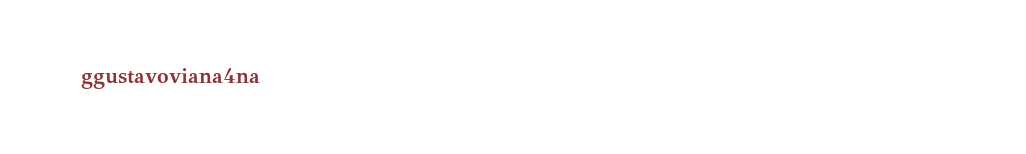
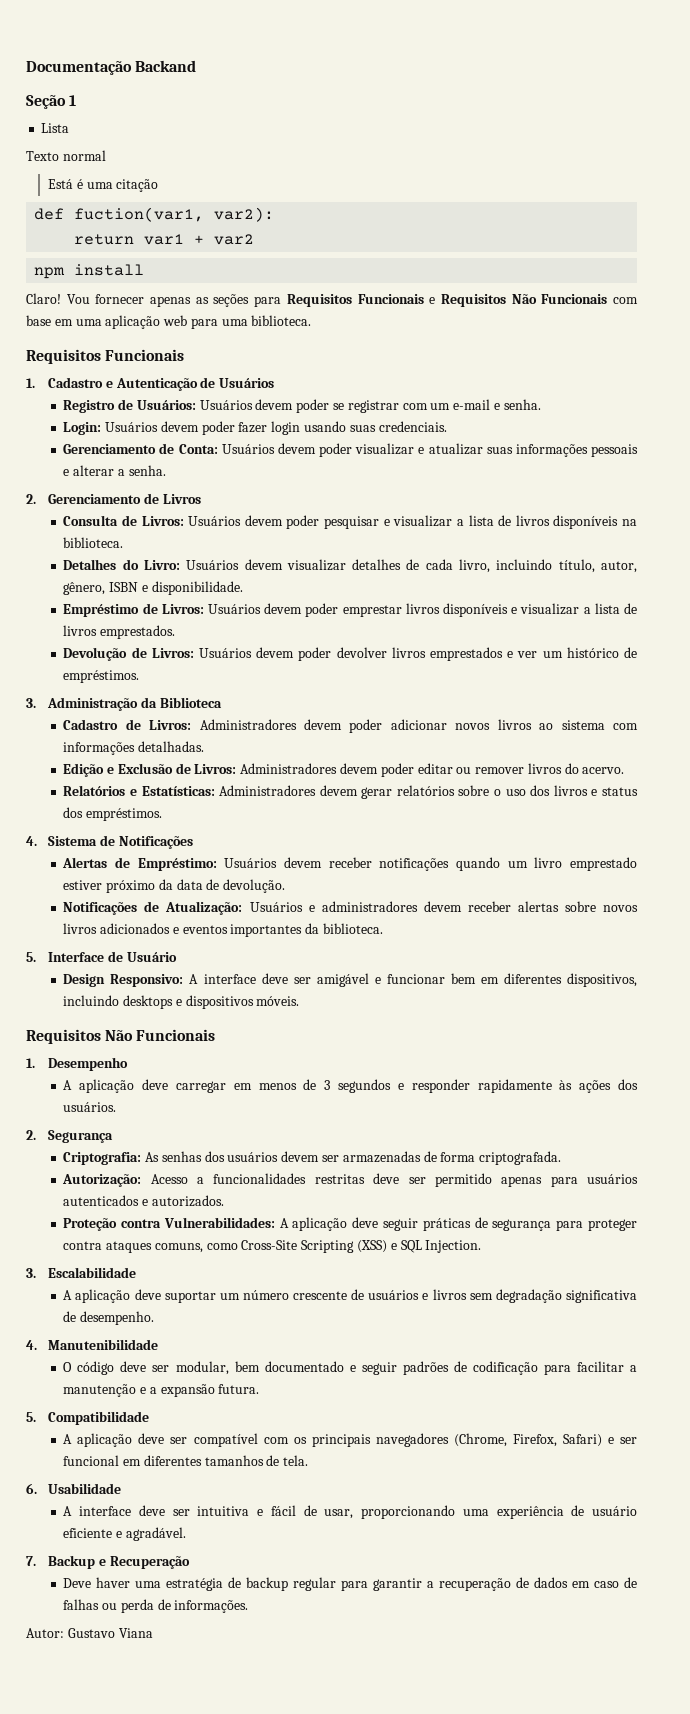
[81,68,260,89] ggustavoviana4na -> [26,60,197,75] [26,95,77,109] [41,123,70,133] [26,150,106,161] [47,179,159,192] [34,207,275,222] [74,234,255,245] [34,264,145,279] [26,293,638,307] [26,315,312,329] [26,349,185,364] [26,377,275,391] [63,399,541,413] [63,421,447,435] [63,443,639,457] [63,465,166,476] [26,493,201,504] [63,515,637,529] [63,537,124,548] [63,559,637,573] [63,581,243,595] [63,603,638,617] [63,625,176,639] [63,647,638,661] [63,670,140,683] [26,697,222,711] [63,719,638,733] [63,741,205,755] [63,763,625,777] [63,785,638,799] [63,807,163,821] [26,835,193,849] [62,857,638,871] [63,879,286,893] [63,901,638,915] [63,923,384,937] [26,951,177,962] [63,973,637,987] [63,995,300,1009] [26,1029,216,1044] [26,1057,128,1071] [63,1079,638,1093] [63,1102,117,1112] [26,1130,113,1143] [63,1151,562,1165] [62,1173,638,1187] [63,1195,224,1207] [63,1217,638,1231] [63,1240,482,1253] [26,1267,136,1278] [63,1289,638,1303] [63,1311,155,1325] [26,1339,158,1350] [63,1361,637,1375] [63,1384,260,1397] [26,1411,149,1425] [63,1433,637,1447] [63,1455,309,1466] [26,1483,121,1494] [63,1505,637,1519] [63,1527,186,1541] [26,1555,190,1569] [63,1577,637,1591] [63,1599,249,1613] [26,1628,153,1638] Documentação Backand // Seção 1 // Lista // Texto normal // Está é uma citação // def fuction(var1, var2): // return var1 + var2 // npm install // Claro! Vou fornecer apenas as seções para Requisitos Funcionais e Requisitos Não Funcionais com base em uma aplicação web para uma biblioteca. // Requisitos Funcionais // 1. Cadastro e Autenticação de Usuários // Registro de Usuários: Usuários devem poder se registrar com um e-mail e senha. // Login: Usuários devem poder fazer login usando suas credenciais. // Gerenciamento de Conta: Usuários devem poder visualizar e atualizar suas informações pessoais e alterar a senha. // 2. Gerenciamento de Livros // Consulta de Livros: Usuários devem poder pesquisar e visualizar a lista de livros disponíveis na biblioteca. // Detalhes do Livro: Usuários devem visualizar detalhes de cada livro, incluindo título, autor, gênero, ISBN e disponibilidade. // Empréstimo de Livros: Usuários devem poder emprestar livros disponíveis e visualizar a lista de livros emprestados. // Devolução de Livros: Usuários devem poder devolver livros emprestados e ver um histórico de empréstimos. // 3. Administração da Biblioteca // Cadastro de Livros: Administradores devem poder adicionar novos livros ao sistema com informações detalhadas. // Edição e Exclusão de Livros: Administradores devem poder editar ou remover livros do acervo. // Relatórios e Estatísticas: Administradores devem gerar relatórios sobre o uso dos livros e status dos empréstimos. // 4. Sistema de Notificações // Alertas de Empréstimo: Usuários devem receber notificações quando um livro emprestado estiver próximo da data de devolução. // Notificações de Atualização: Usuários e administradores devem receber alertas sobre novos livros adicionados e eventos importantes da biblioteca. // 5. Interface de Usuário // Design Responsivo: A interface deve ser amigável e funcionar bem em diferentes dispositivos, incluindo desktops e dispositivos móveis. // Requisitos Não Funcionais // 1. Desempenho // A aplicação deve carregar em menos de 3 segundos e responder rapidamente às ações dos usuários. // 2. Segurança // Criptografia: As senhas dos usuários devem ser armazenadas de forma criptografada. // Autorização: Acesso a funcionalidades restritas deve ser permitido apenas para usuários autenticados e autorizados. // Proteção contra Vulnerabilidades: A aplicação deve seguir práticas de segurança para proteger contra ataques comuns, como Cross-Site Scripting (XSS) e SQL Injection. // 3. Escalabilidade // A aplicação deve suportar um número crescente de usuários e livros sem degradação significativa de desempenho. // 4. Manutenibilidade // O código deve ser modular, bem documentado e seguir padrões de codificação para facilitar a manutenção e a expansão futura. // 5. Compatibilidade // A aplicação deve ser compatível com os principais navegadores (Chrome, Firefox, Safari) e ser funcional em diferentes tamanhos de tela. // 6. Usabilidade // A interface deve ser intuitiva e fácil de usar, proporcionando uma experiência de usuário eficiente e agradável. // 7. Backup e Recuperação // Deve haver uma estratégia de backup regular para garantir a recuperação de dados em caso de falhas ou perda de informações. // Autor: Gustavo Viana

